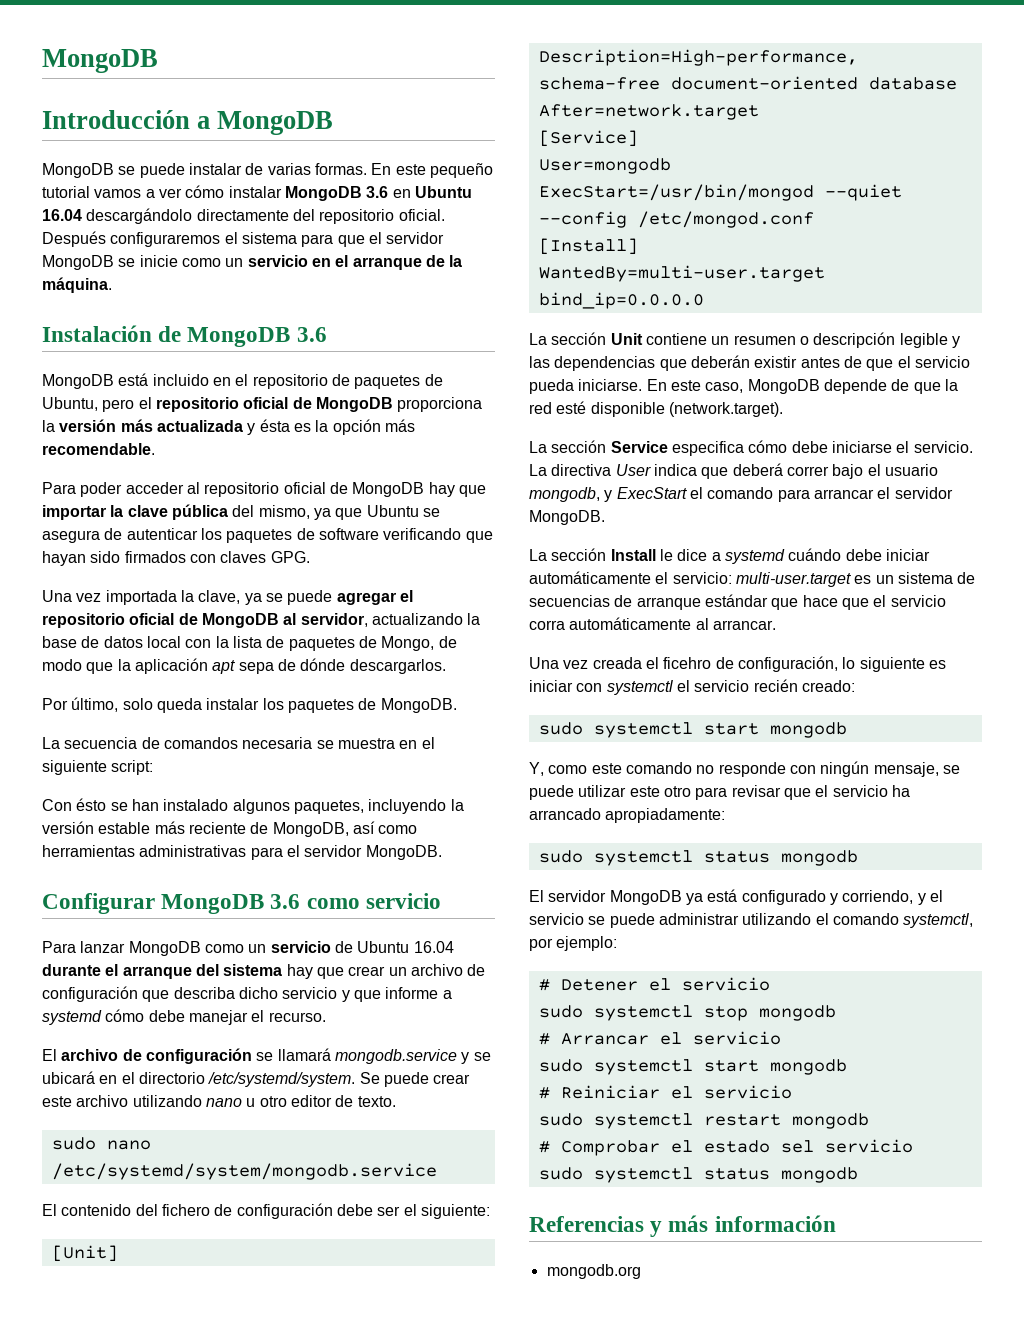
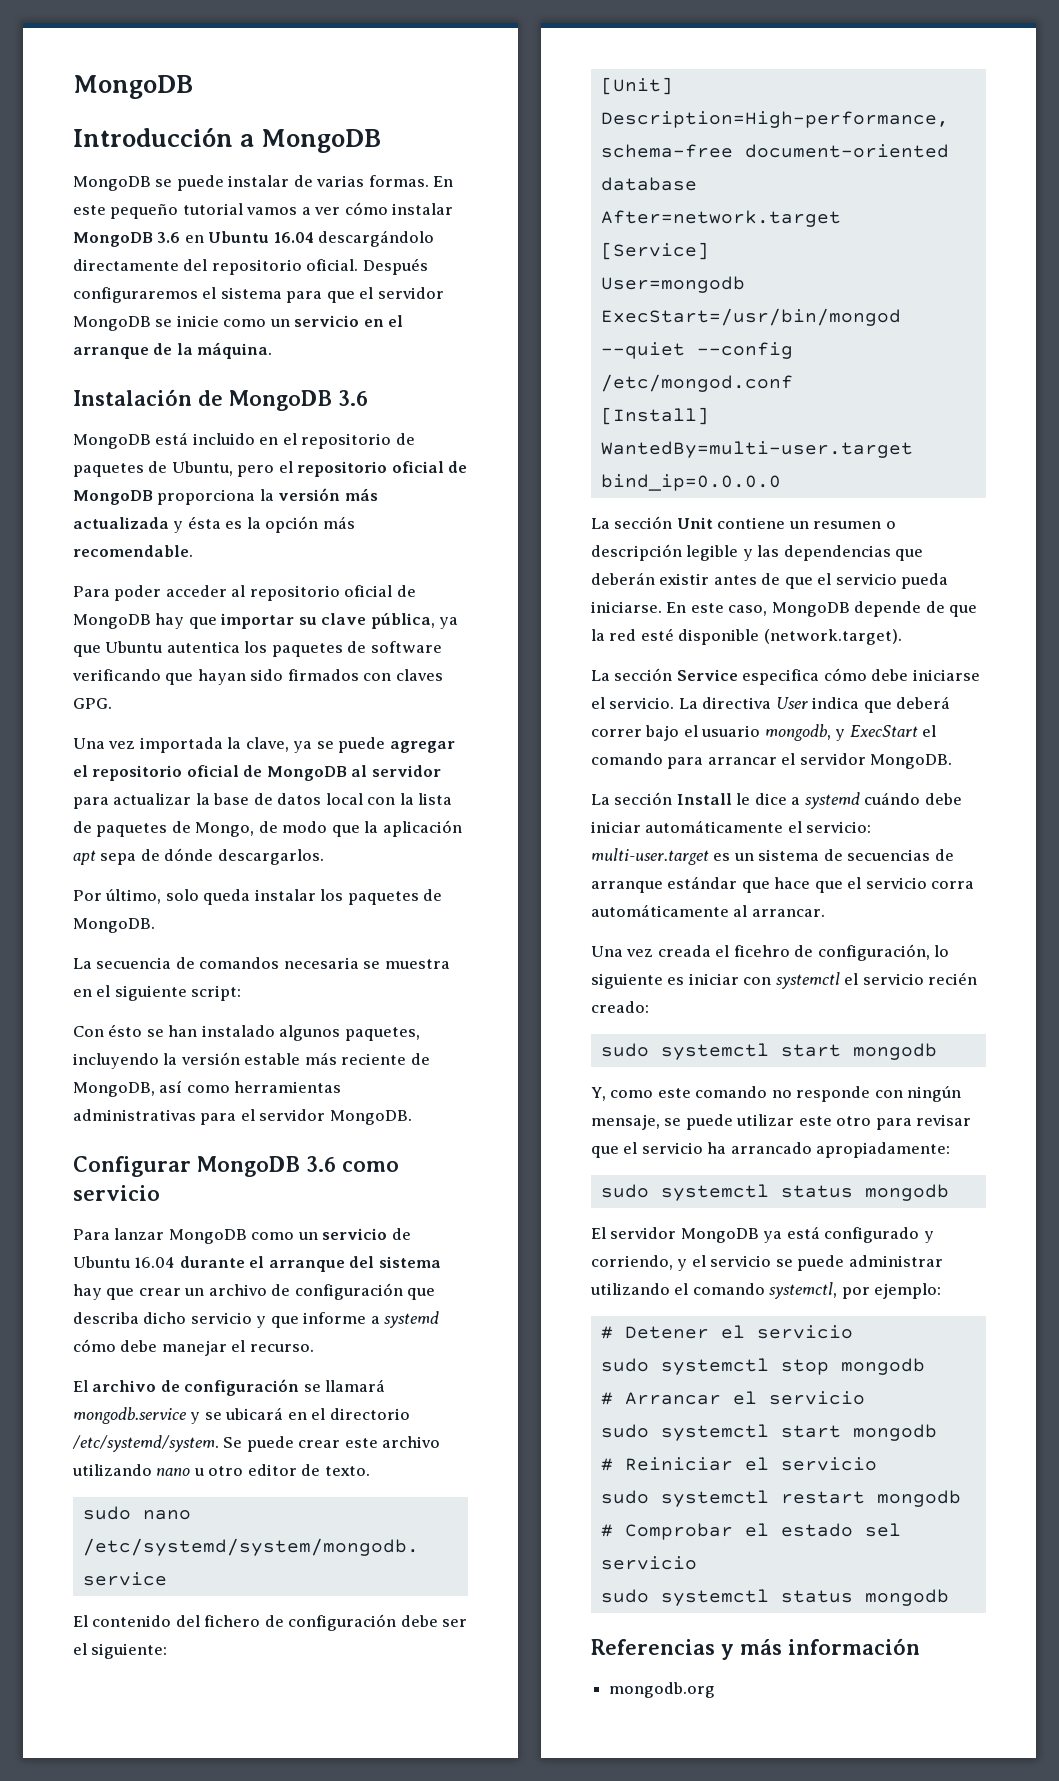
[110,504,440,520] [42,528,198,543] la clave pública del mismo, ya que Ubuntu se asegura de autenticar -> [298,613,459,629] [73,641,240,657] su clave pública, ya que Ubuntu autentica
[300,613,463,627] servidor, actualizando -> [371,765,441,777] [73,793,192,809] servidor para actualizar

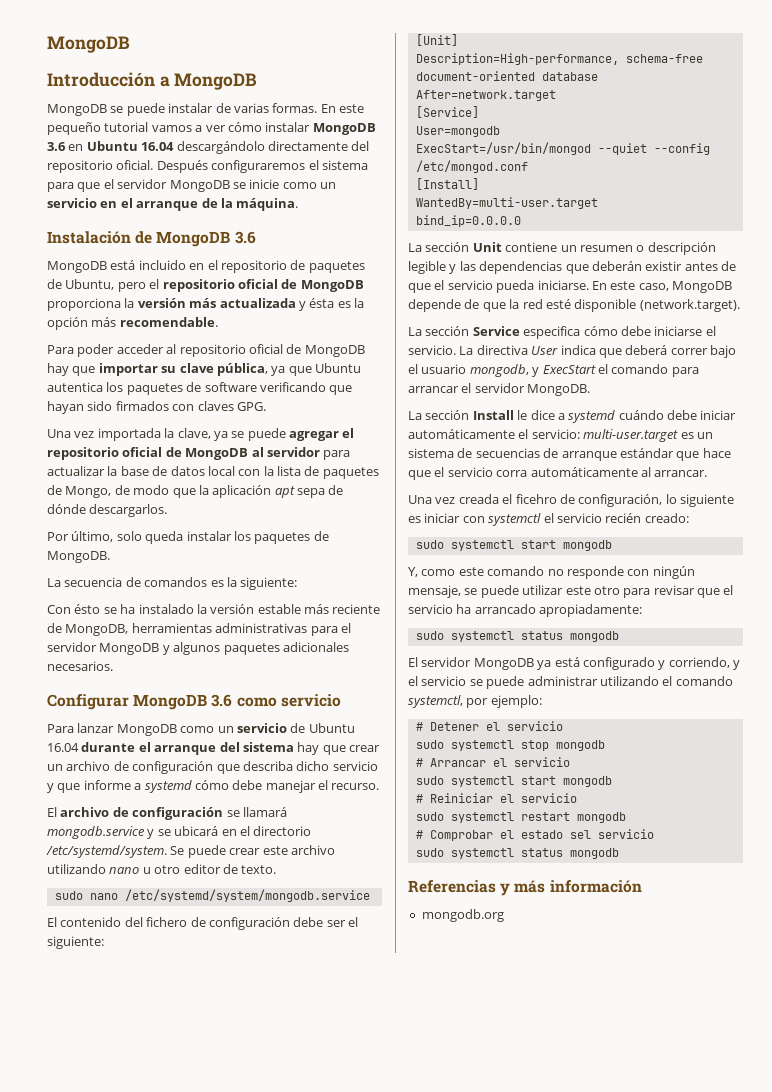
[283,957,450,969] [73,985,242,1001] [73,1024,420,1041] [73,1053,159,1069] necesaria se muestra en el siguiente script: // Con ésto se han instalado algunos paquetes, incluyendo -> [210,577,298,590] [47,604,194,614] es la siguiente: // Con ésto se ha instalado
[159,1080,230,1093] así como -> (129, 630) none
[329,1110,412,1125] MongoDB. -> [99,642,349,655] [47,661,113,671] MongoDB y algunos paquetes adicionales necesarios.

